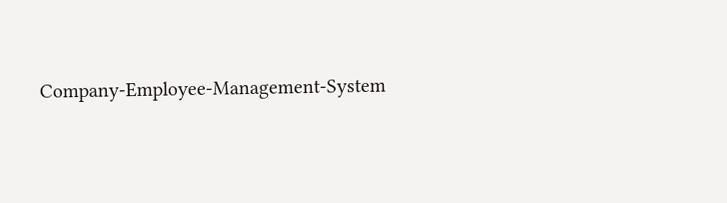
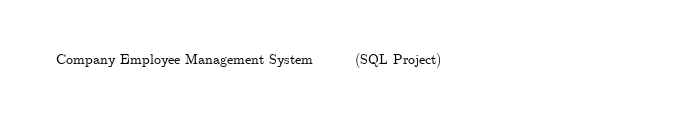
[39,77,386,103] Company-Employee-Management-System -> [56,53,441,68] Company Employee Management System (SQL Project)

